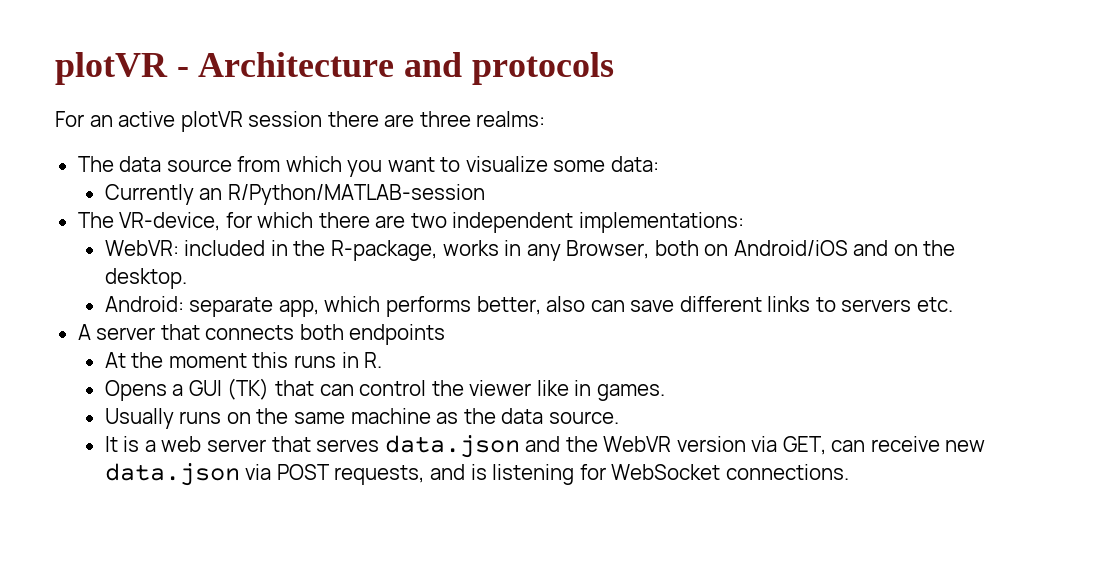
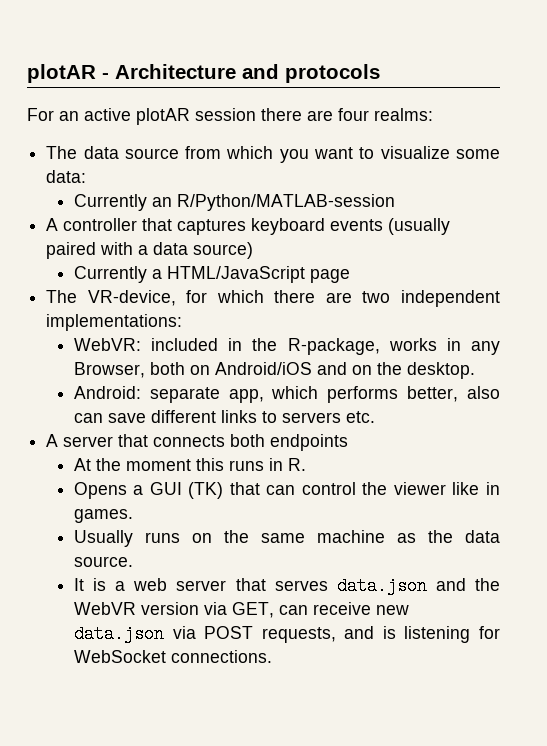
[55,52,168,85] plotVR -> [27,64,96,83] plotAR
[180,111,243,132] plotVR -> [136,108,190,125] plotAR
[419,111,471,127] three -> [338,108,369,121] four
(485, 194) none -> [46,218,451,235] [46,242,254,259] [73,266,350,283] // A controller that captures keyboard events (usually paired with a data source) // Currently a HTML/JavaScript page

